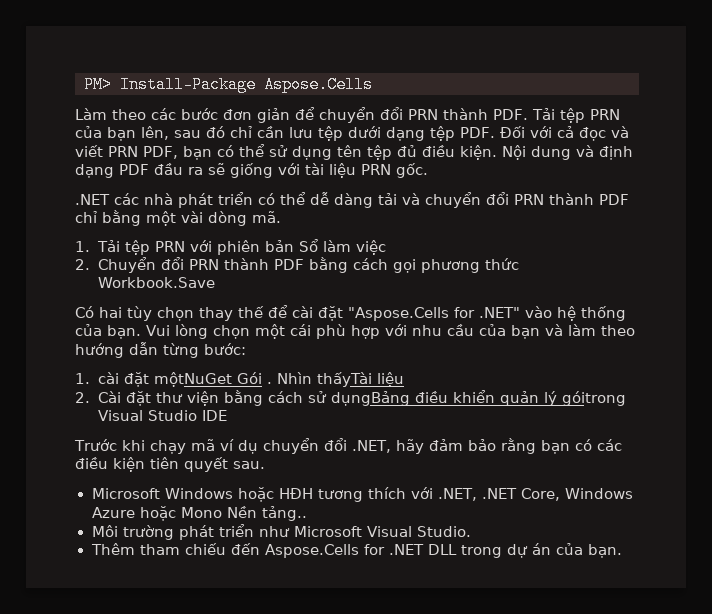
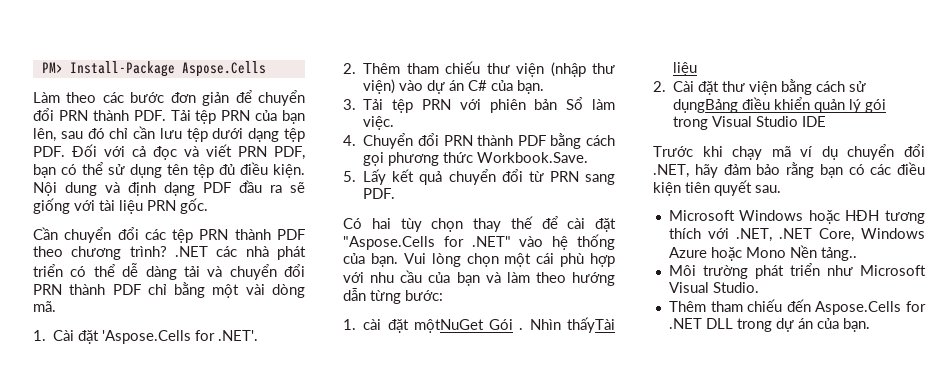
(428, 170) none -> [33,227,305,243] [33,246,167,260] Cần chuyển đổi các tệp PRN thành PDF theo chương trình?
(90, 246) none -> [53,330,259,344] [343,61,615,77] [363,79,545,94] [343,99,356,110] Cài đặt 'Aspose.Cells for .NET'. // 2. Thêm tham chiếu thư viện (nhập thư viện) vào dự án C# của bạn. // 3.
[355,240,386,255] [75,259,90,270] việc // 2. -> [363,116,395,130] [343,135,356,146] việc. // 4.
[97,277,216,288] Workbook.Save -> [477,152,589,163] [343,169,615,185] [363,188,396,199] Workbook.Save. // 5. Lấy kết quả chuyển đổi từ PRN sang PDF.
[561,391,626,406] góitrong -> [865,99,887,113] [673,116,709,130] gói trong

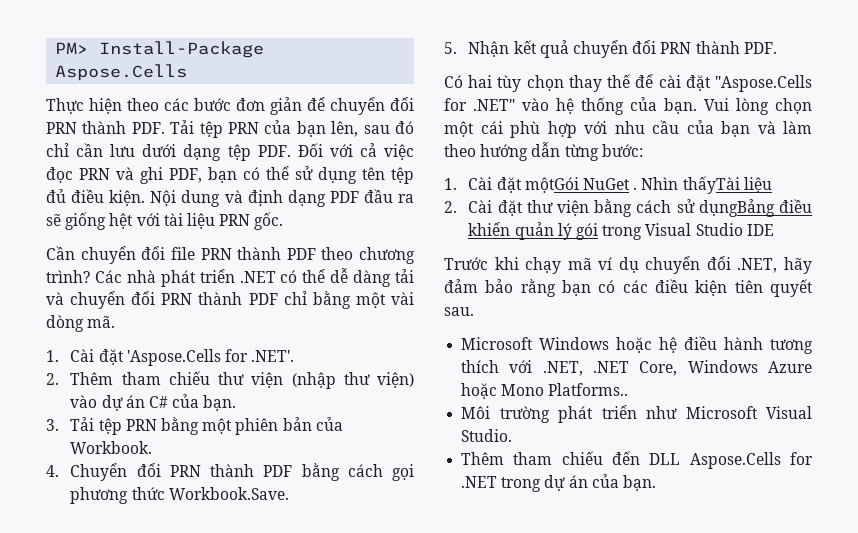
[33,92,60,103] Làm -> [46,98,122,114] Thực hiện
[186,128,208,142] tệp -> (136, 150) none
[153,144,267,160] đọc và viết PRN -> [384,144,414,160] [46,167,163,184] việc đọc PRN và ghi
(70, 206) none -> [109,213,134,229] hệt
[144,229,194,243] các tệp -> [170,247,195,260] file
[175,246,238,257] .NET các -> [94,270,122,283] Các
(63, 270) none -> [239,271,276,283] .NET
[459,97,615,113] [363,116,395,130] với phiên bản Sổ làm việc. -> [161,417,343,435] [70,441,153,454] bằng một phiên bản của Workbook.
[363,169,387,185] Lấy -> [468,41,510,57] Nhận
[528,171,615,185] từ PRN sang -> [660,41,740,54] PRN thành
[363,319,514,333] cài đặt mộtNuGet Gói -> [468,177,631,193] Cài đặt mộtGói NuGet
[845,210,880,221] HĐH -> [659,336,764,353] hệ điều hành
[789,245,857,261] Nền tảng.. -> [548,383,629,396] Platforms..
(811, 305) none -> [649,453,681,465] DLL
[705,318,733,329] DLL -> (498, 482) none

